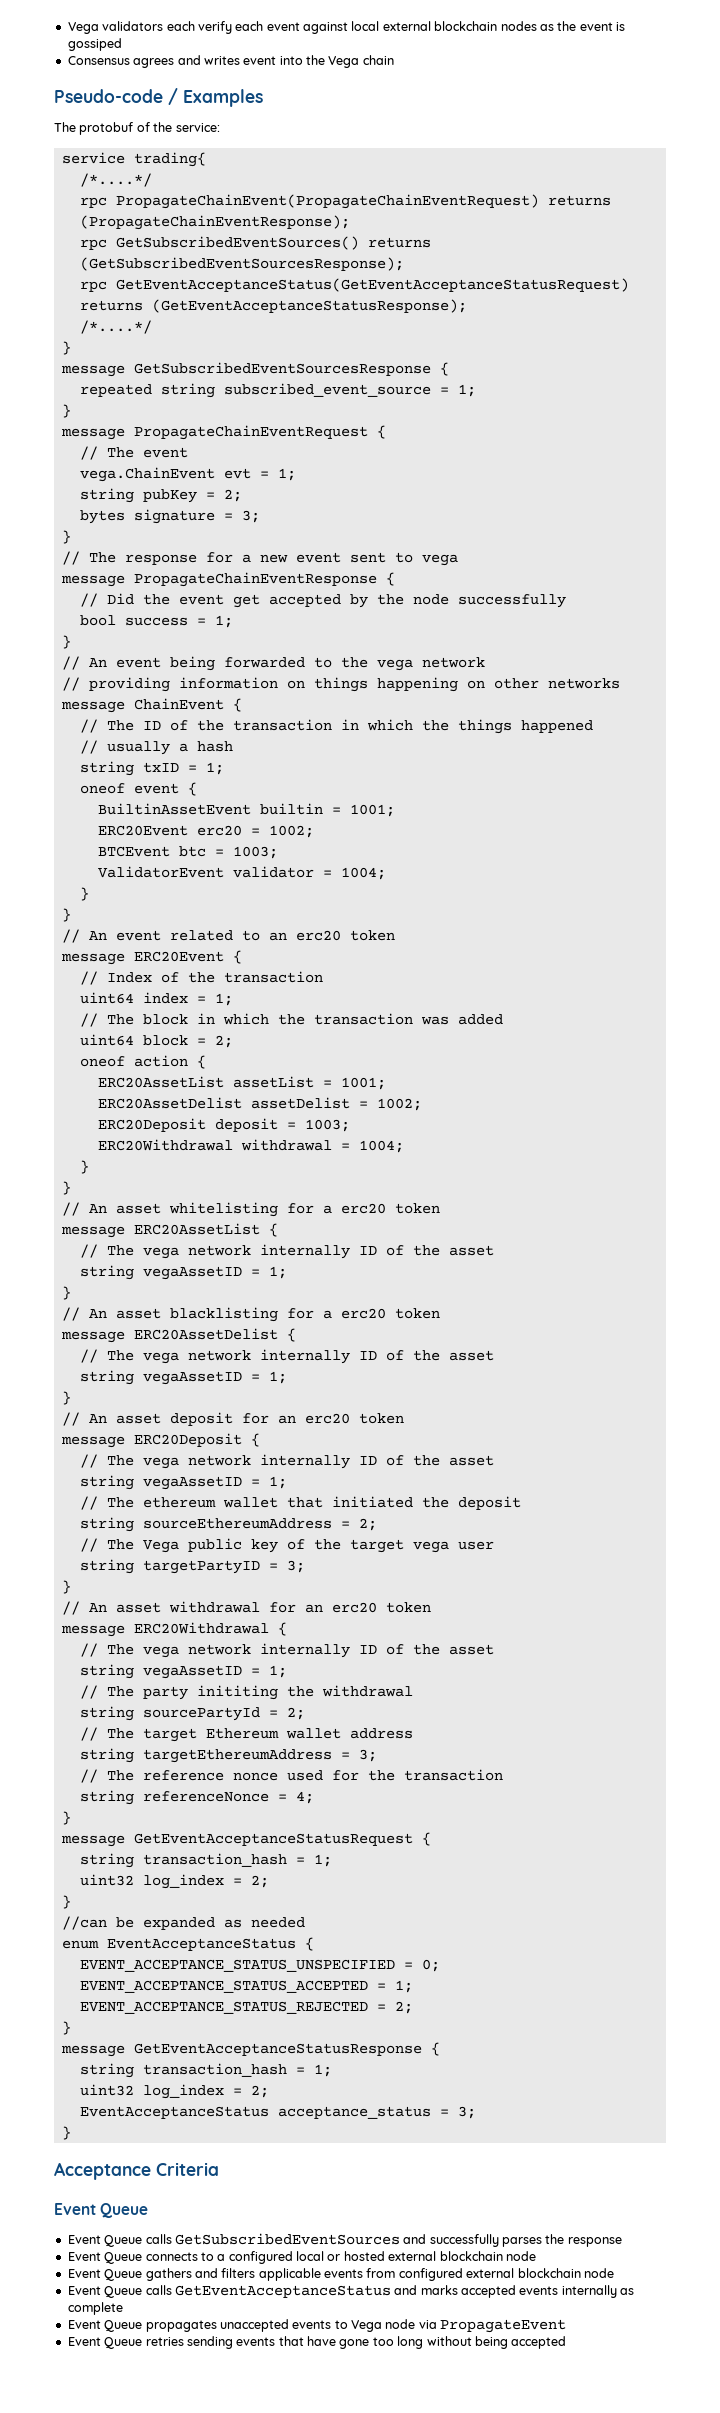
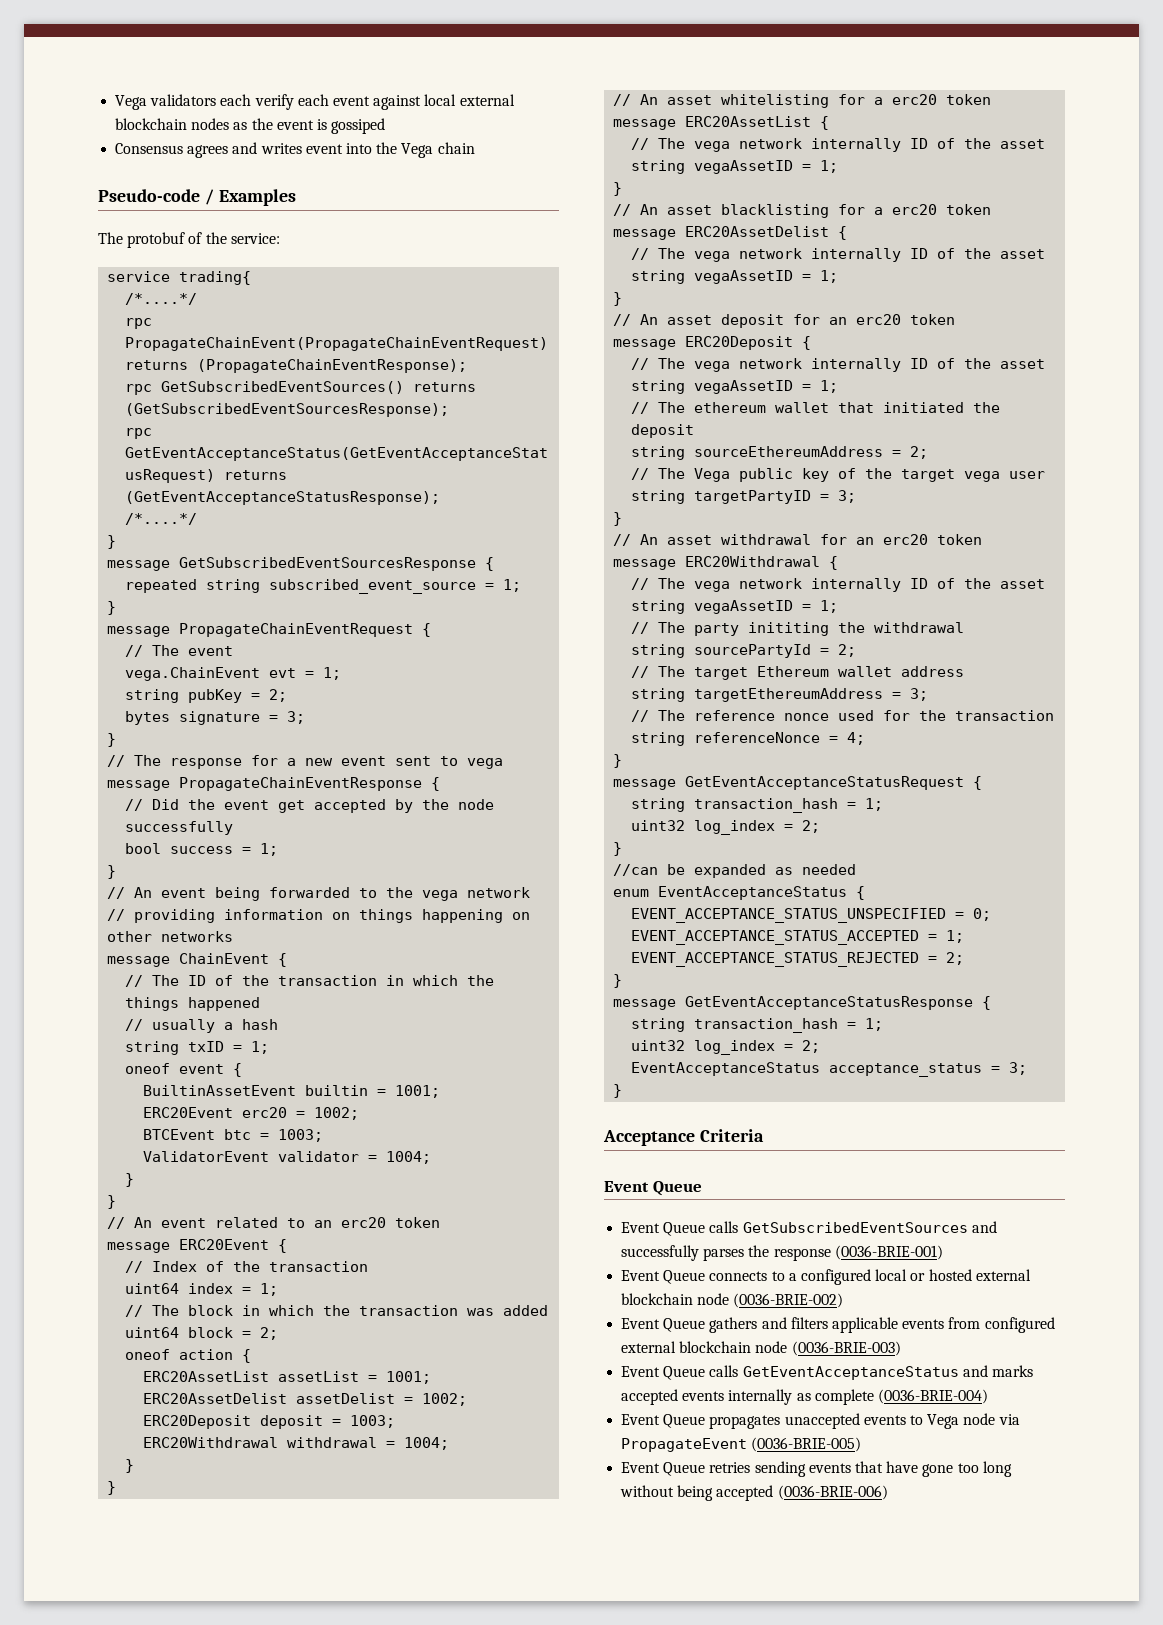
(622, 2242) none -> [834,1245,943,1260] (0036-BRIE-001)
(536, 2256) none -> [733,1293,844,1308] (0036-BRIE-002)
(614, 2273) none -> [791,1341,901,1356] (0036-BRIE-003)
(123, 2308) none -> [877,1389,988,1404] (0036-BRIE-004)
(567, 2326) none -> [751,1437,862,1452] (0036-BRIE-005)
(567, 2342) none -> [777,1485,888,1500] (0036-BRIE-006)

